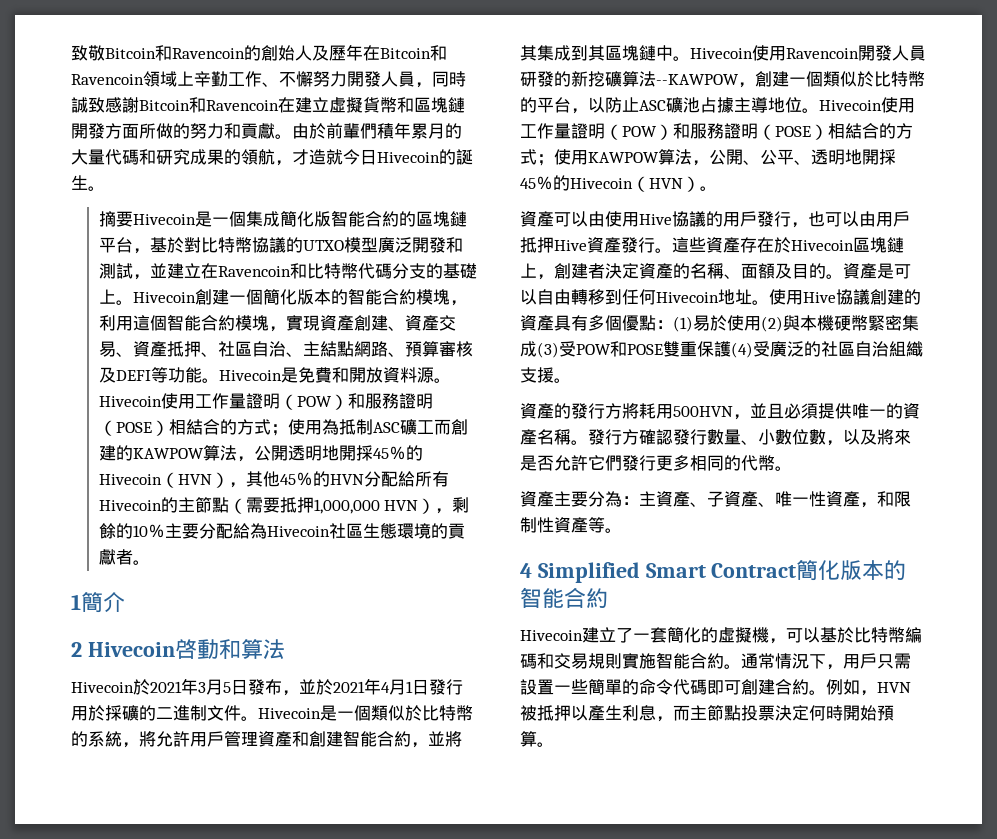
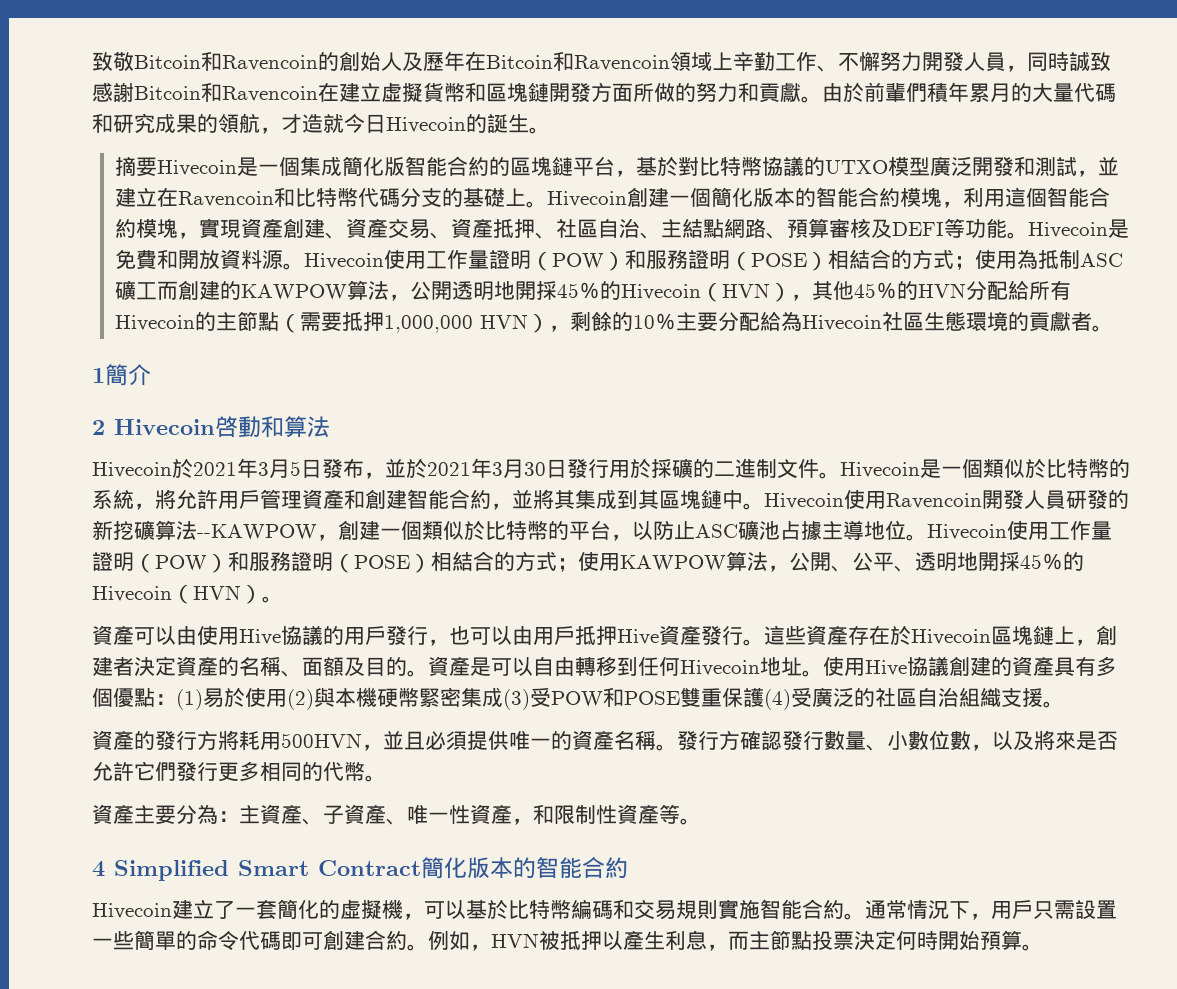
[381,679,413,695] 4月1 -> [492,459,546,478] 3月30

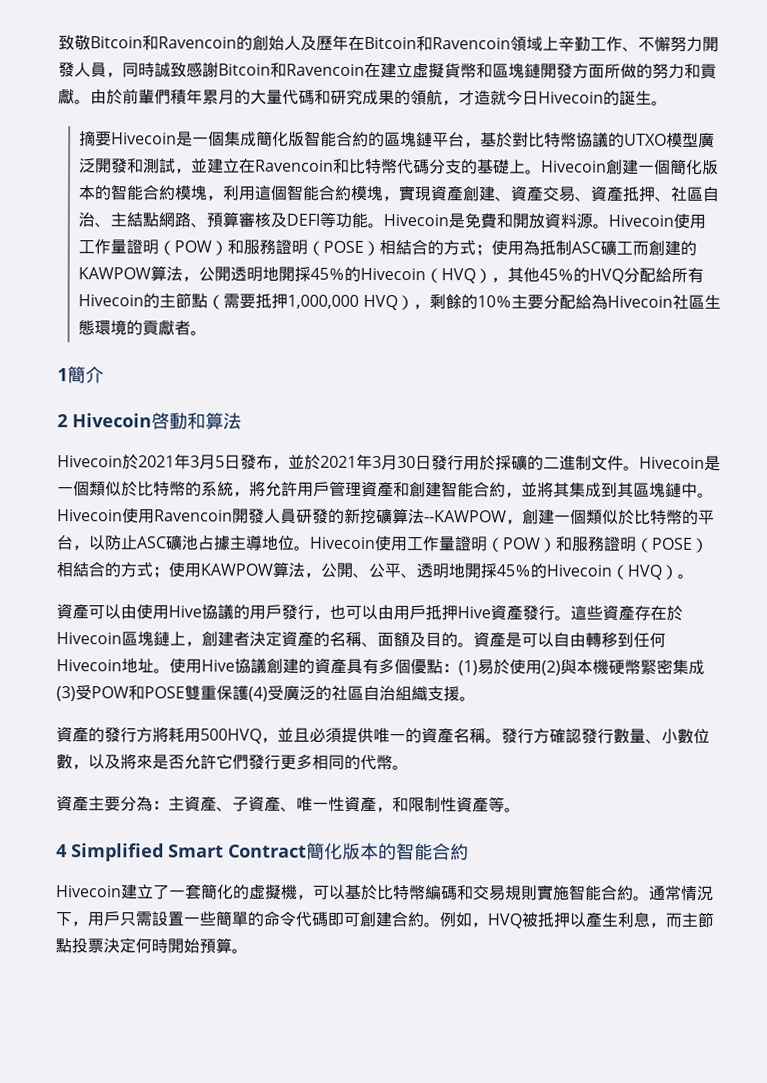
[721,283,770,298] HVN -> [441,268,477,284] HVQ
[917,283,966,298] HVN -> [589,268,625,284] HVQ
[479,314,528,329] HVN -> [362,294,398,311] HVQ
[193,585,241,600] HVN -> [627,564,662,580] HVQ
[281,733,362,748] 500HVN -> [200,728,262,744] 500HVQ
[491,933,539,948] HVN -> [487,913,522,929] HVQ

